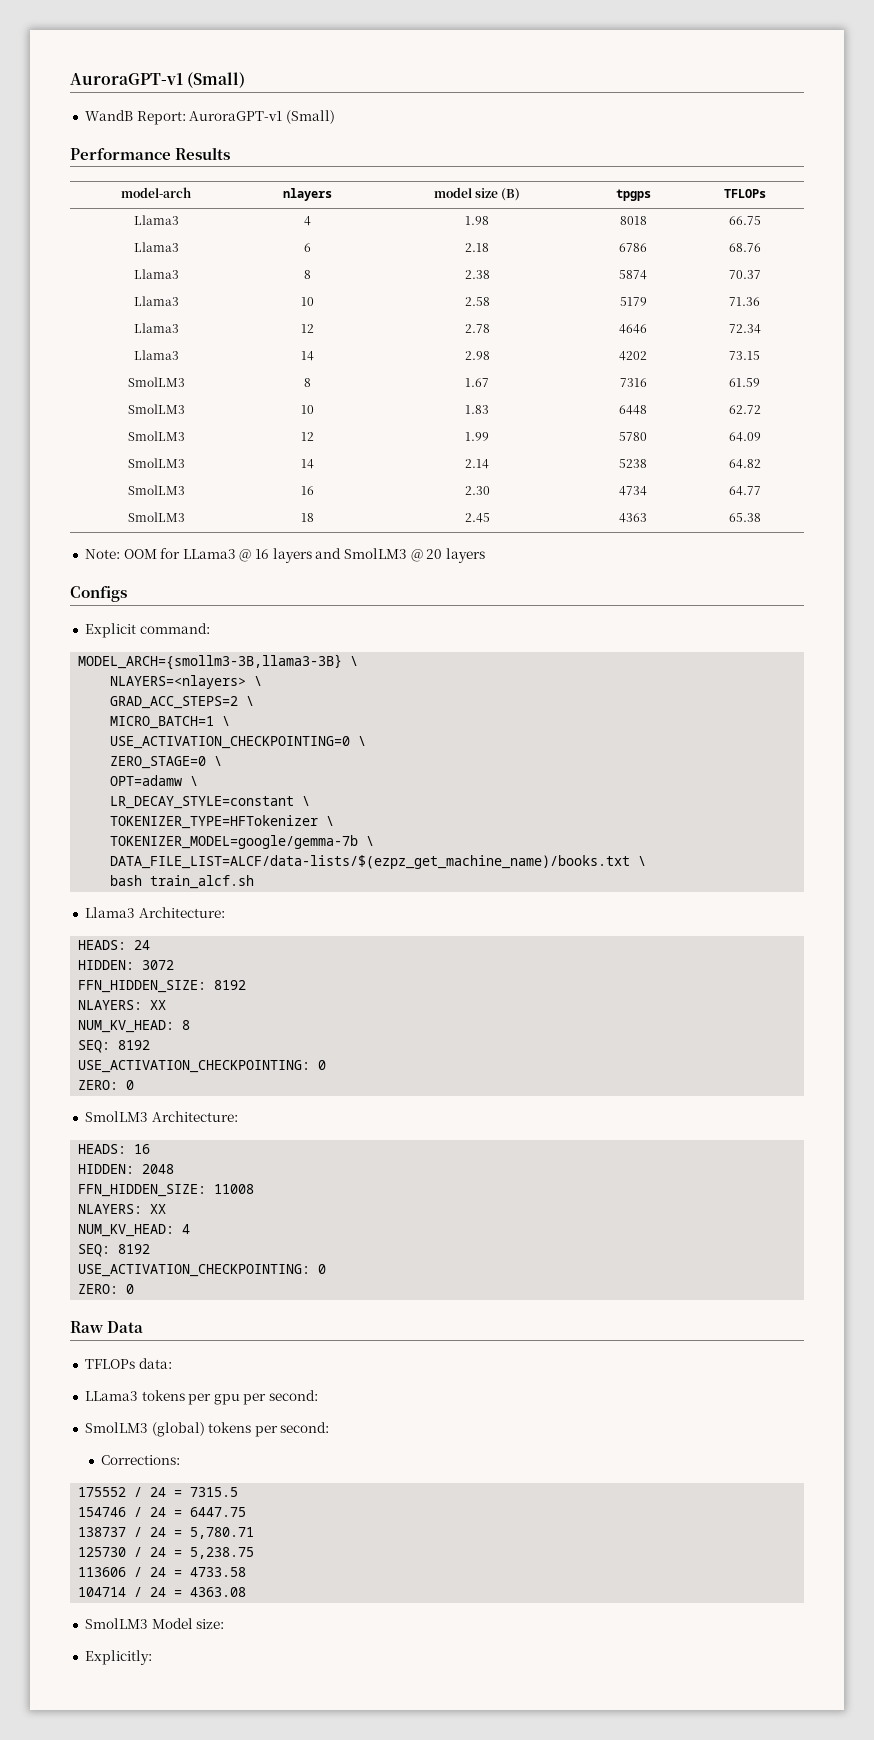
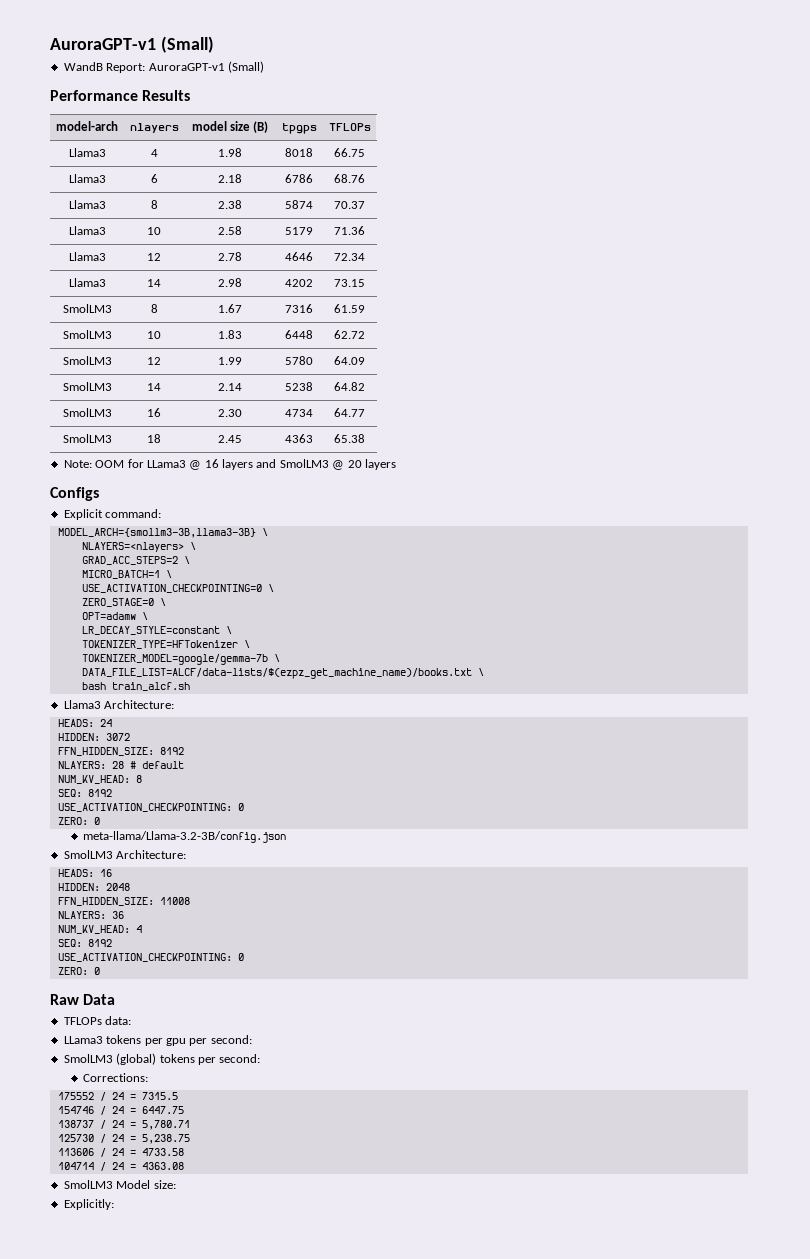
[150,1000,167,1010] XX -> [111,761,184,769] 28 # default
(135, 1085) none -> [83,831,287,843] // meta-llama/Llama-3.2-3B/config.json
[150,1204,167,1214] XX -> [111,911,124,919] 36

